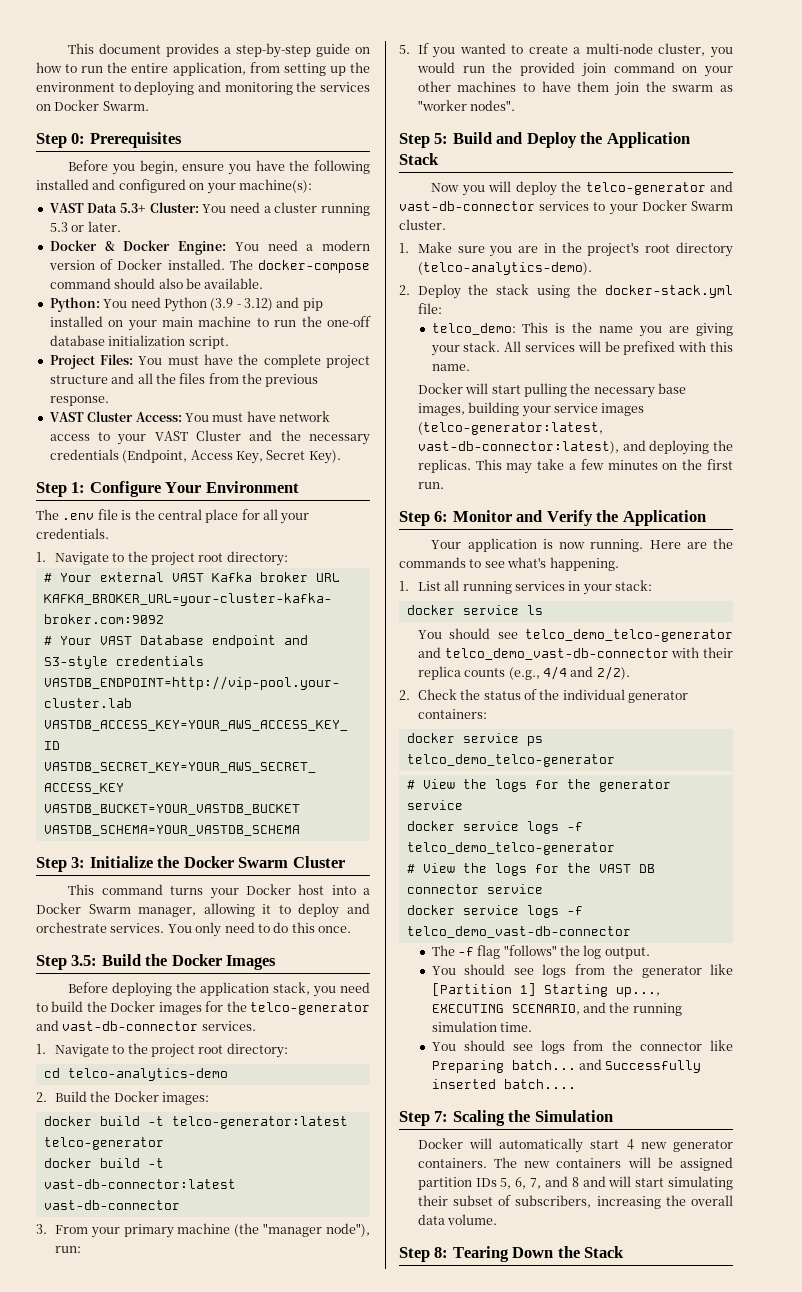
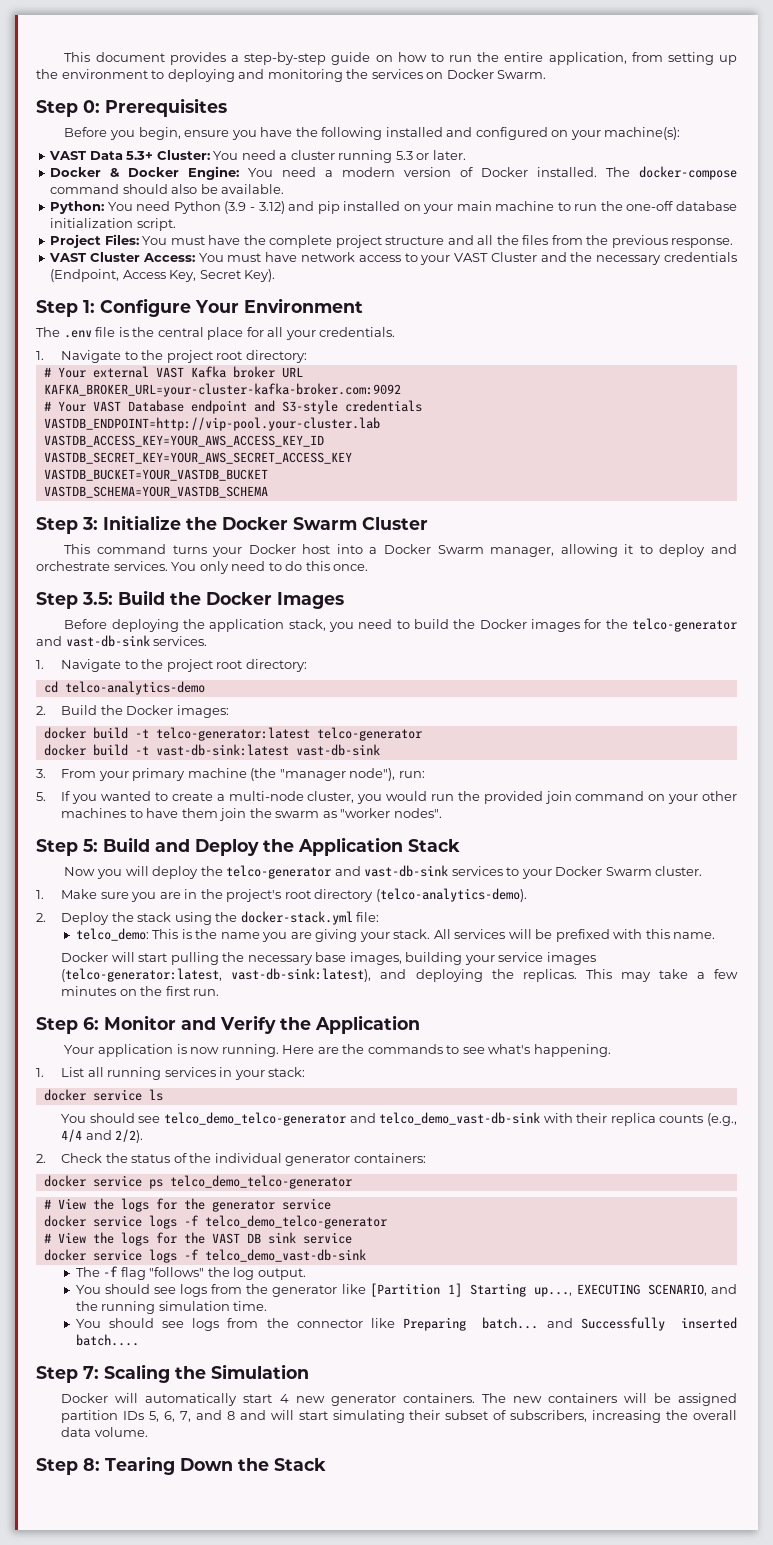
[62,1021,199,1031] vast-db-connector -> [65,635,150,647] vast-db-sink
[43,1179,236,1189] [43,1200,180,1210] vast-db-connector:latest vast-db-connector -> [155,744,380,756] vast-db-sink:latest vast-db-sink
[399,201,535,211] vast-db-connector -> [364,865,449,877] vast-db-sink
[417,441,619,454] vast-db-connector:latest), -> [231,968,372,982] vast-db-sink:latest),
[444,648,669,660] telco_demo_vast-db-connector -> [379,1112,541,1125] telco_demo_vast-db-sink
[406,884,543,894] [406,905,583,918] [406,926,631,938] connector service // docker service logs -f telco_demo_vast-db-connector -> [267,1232,352,1244] [43,1249,366,1263] sink service // docker service logs -f telco_demo_vast-db-sink

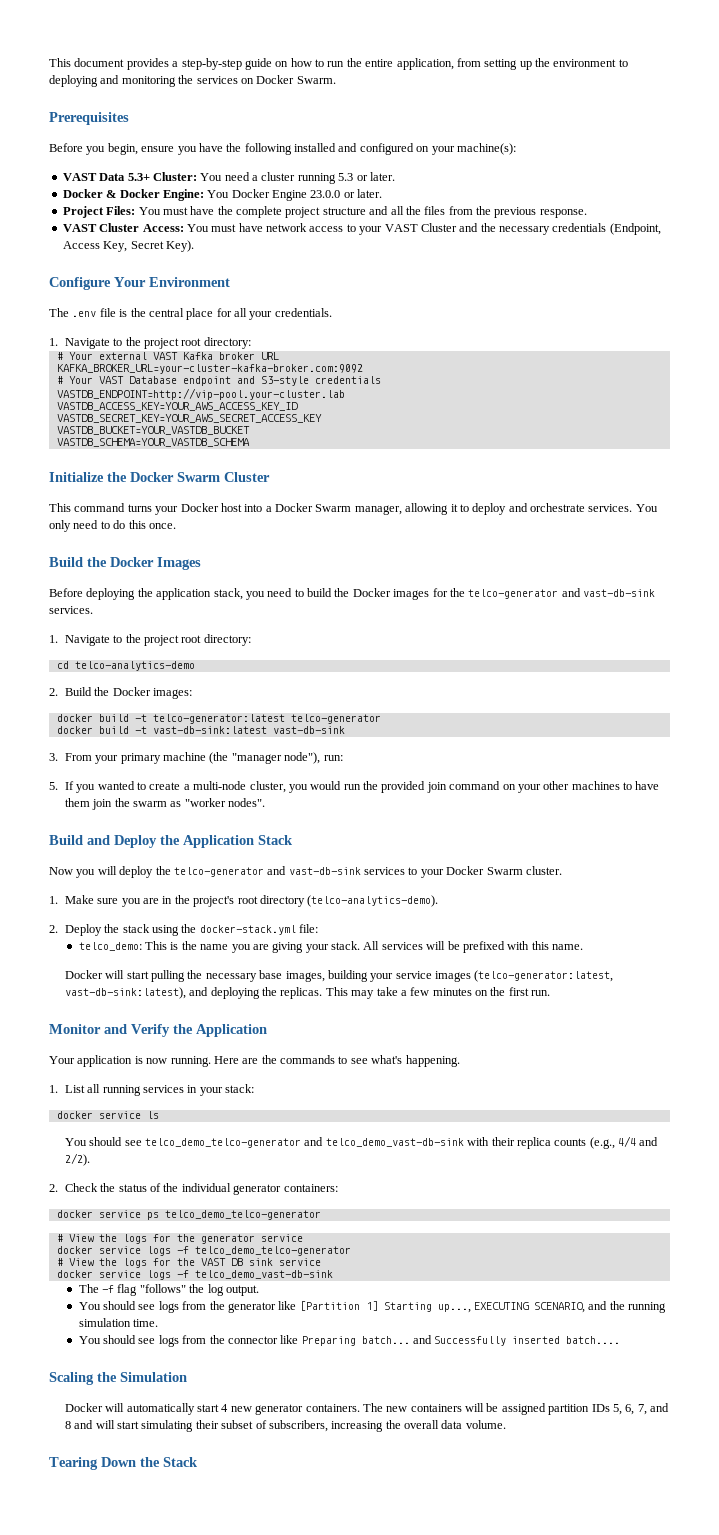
[36,100,100,117] Step 0: -> (336, 80) none
[282,166,737,180] [50,184,285,194] [50,201,738,214] [50,218,176,231] need a modern version of Docker installed. The docker-compose command should also be available. // Python: You need Python (3.9 - 3.12) and pip installed on your main machine to run the one-off database initialization script. -> [231,189,383,201] Docker Engine 23.0.0 or later.
[36,300,95,317] Step 1: -> (194, 246) none
[36,517,98,534] Step 3: -> (250, 442) none
[36,592,113,609] Step 3.5: -> (176, 526) none
[36,839,98,856] Step 5: -> (266, 802) none
[36,1017,99,1034] Step 6: -> (551, 993) none
[36,1366,99,1383] Step 7: -> (621, 1340) none
[36,1458,100,1475] Step 8: -> (506, 1424) none

